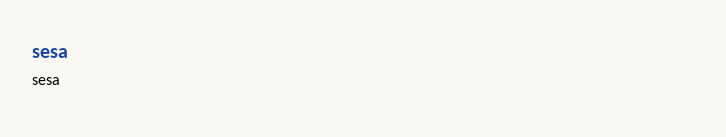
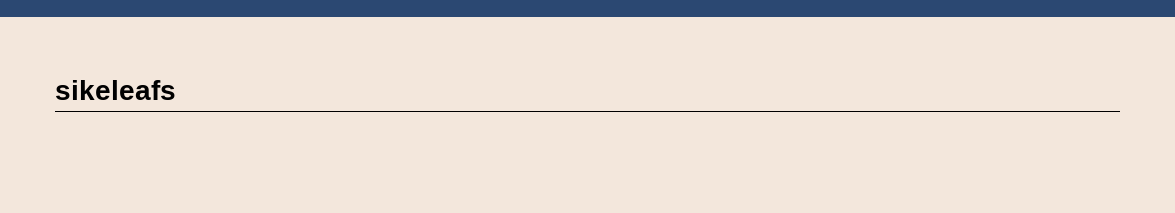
[32,48,68,58] [32,77,60,85] sesa // sesa -> [55,80,176,100] sikeleafs

